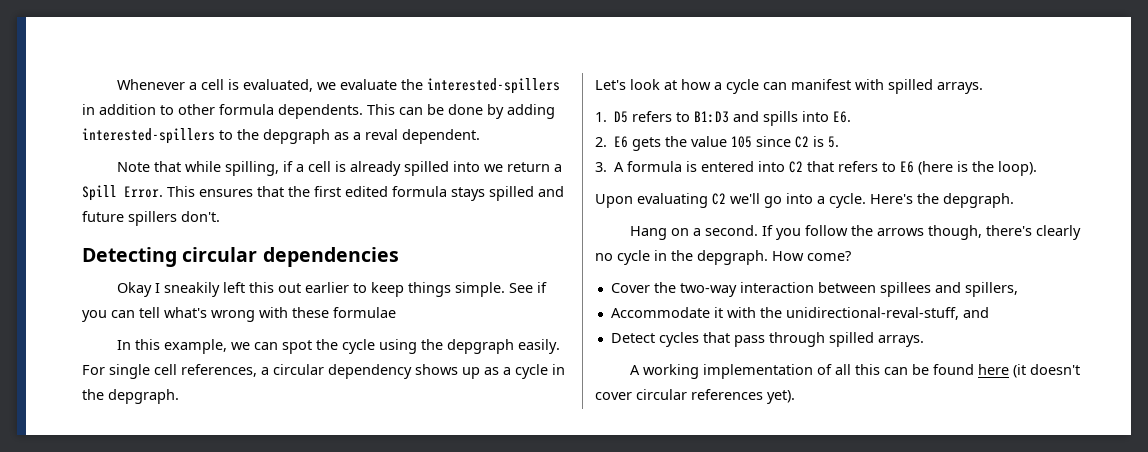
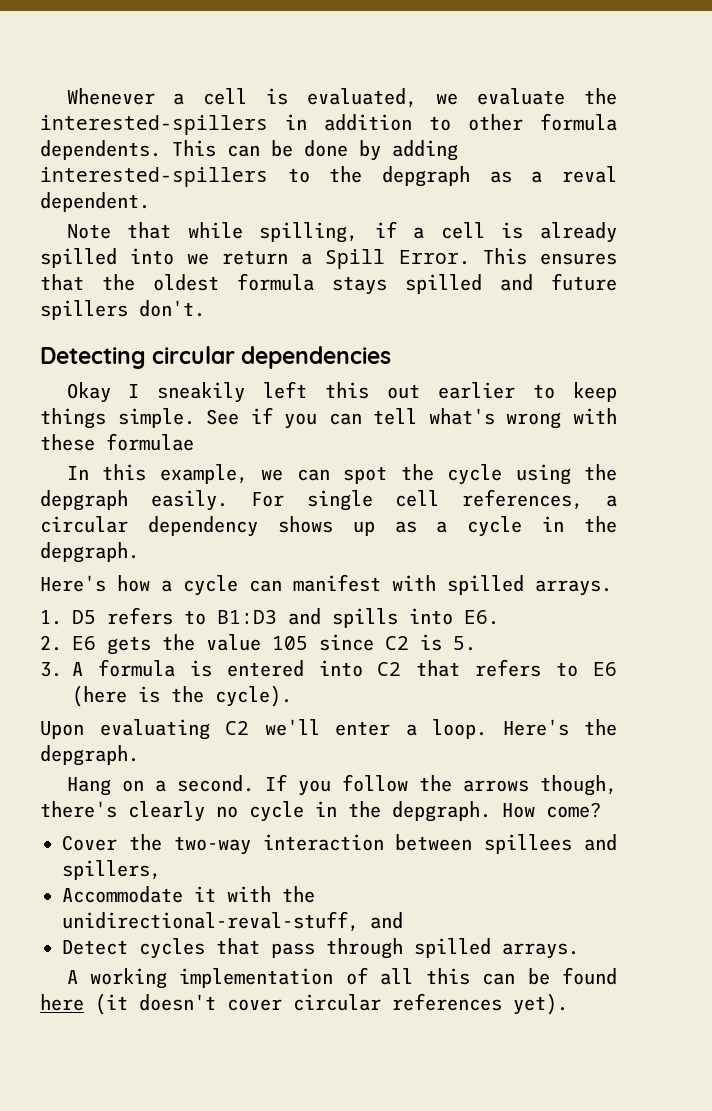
[314,186,388,197] first edited -> [153,274,219,291] oldest
[595,79,677,90] Let's look at -> [40,575,106,592] Here's
[998,161,1038,176] loop). -> [215,685,292,707] cycle).
[764,193,866,208] go into a cycle. -> [335,719,487,739] enter a loop.

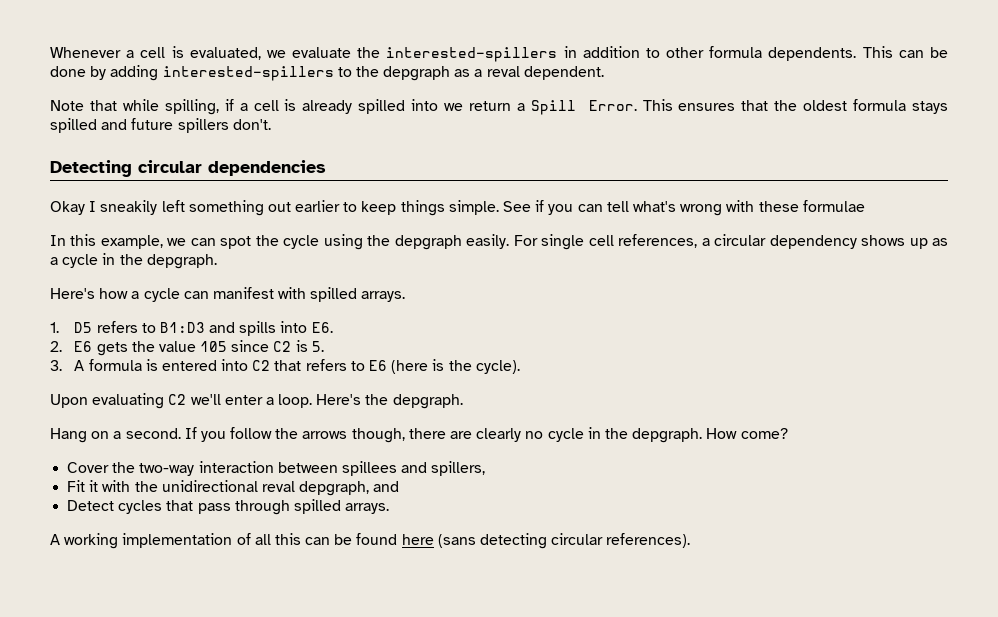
[325,382,370,399] this -> [188,200,264,216] something
[40,801,117,818] there's -> [408,428,473,439] there are
[62,886,183,903] Accommodate -> [67,480,86,492] Fit
[62,911,359,932] unidirectional-reval-stuff, -> [161,480,370,496] unidirectional reval depgraph,
[95,993,568,1015] (it doesn't cover circular references yet). -> [437,533,691,549] (sans detecting circular references).

